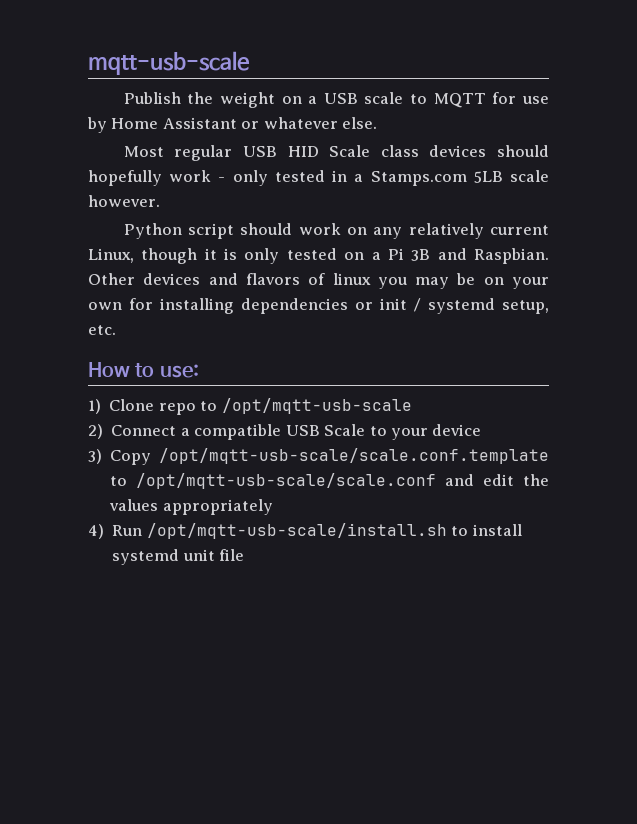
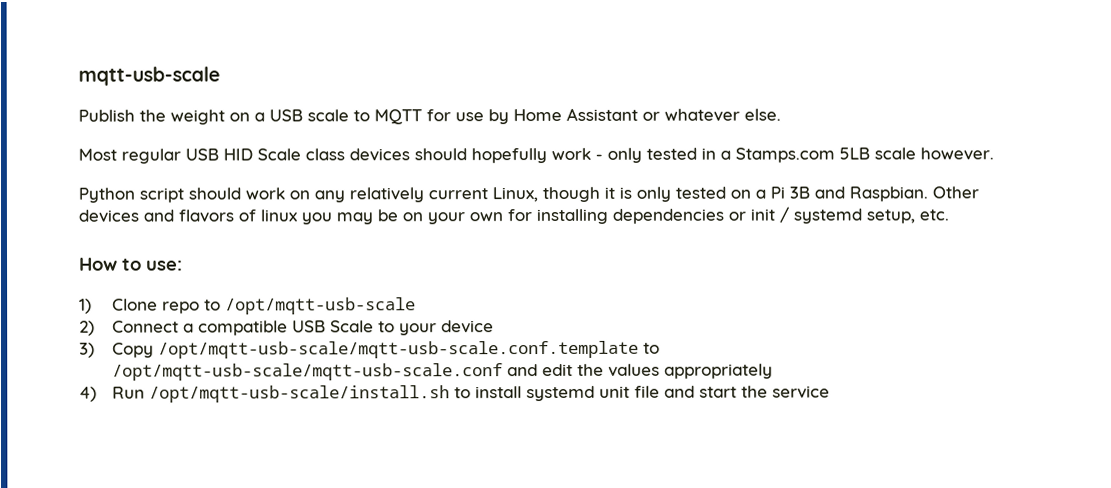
[159,448,549,464] [110,473,437,489] /opt/mqtt-usb-scale/scale.conf.template to /opt/mqtt-usb-scale/scale.conf -> [158,340,661,359] [112,363,504,381] /opt/mqtt-usb-scale/mqtt-usb-scale.conf.template to /opt/mqtt-usb-scale/mqtt-usb-scale.conf
(245, 555) none -> [664,385,831,399] and start the service

